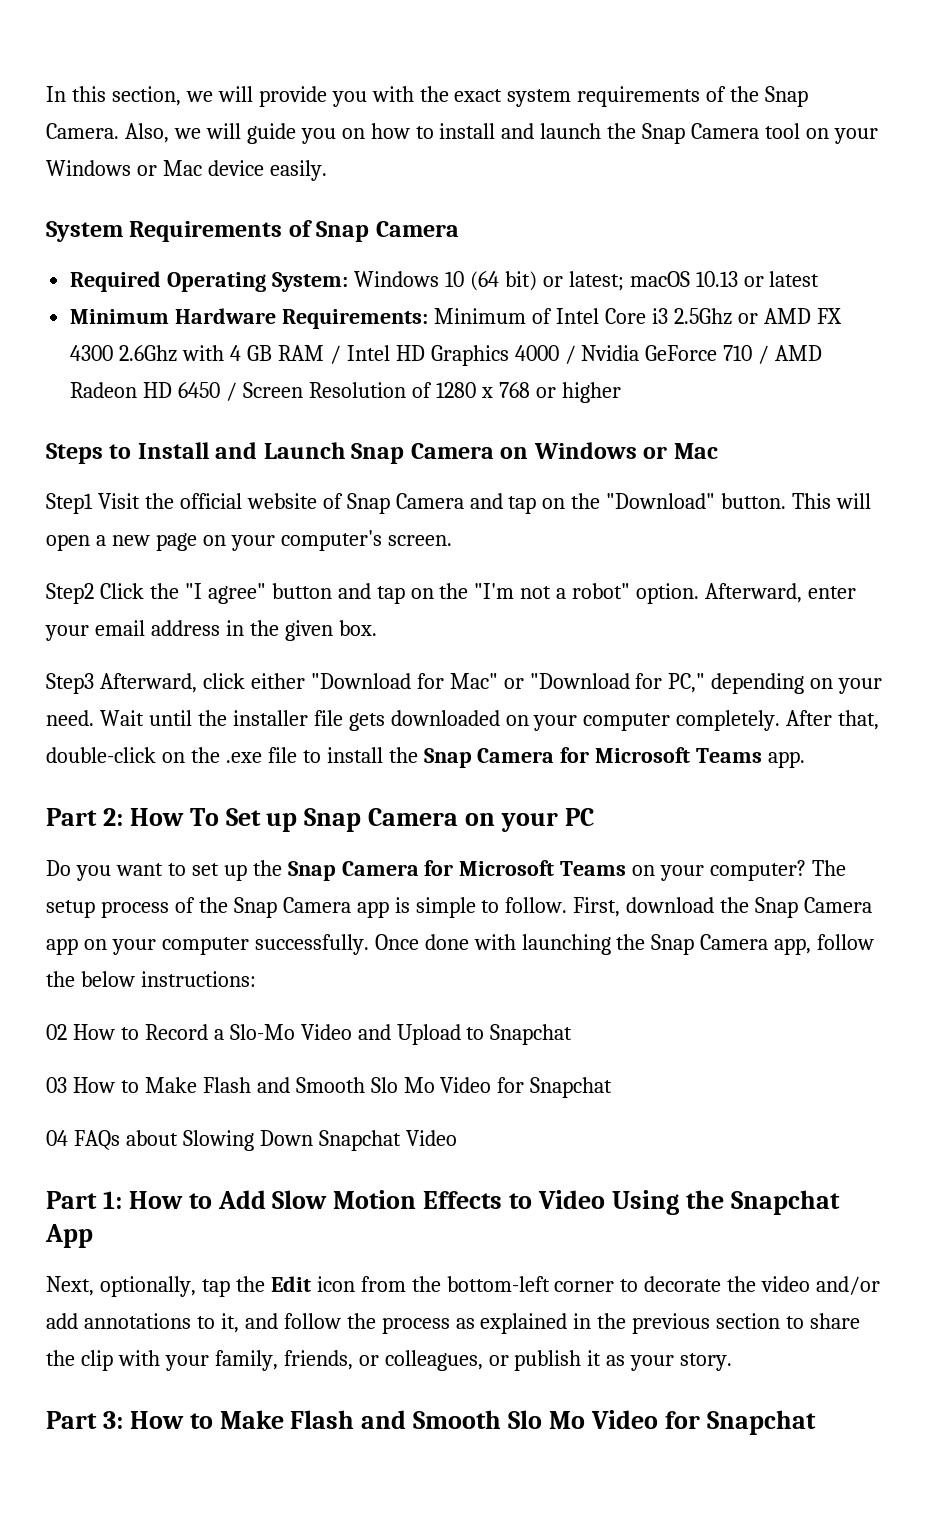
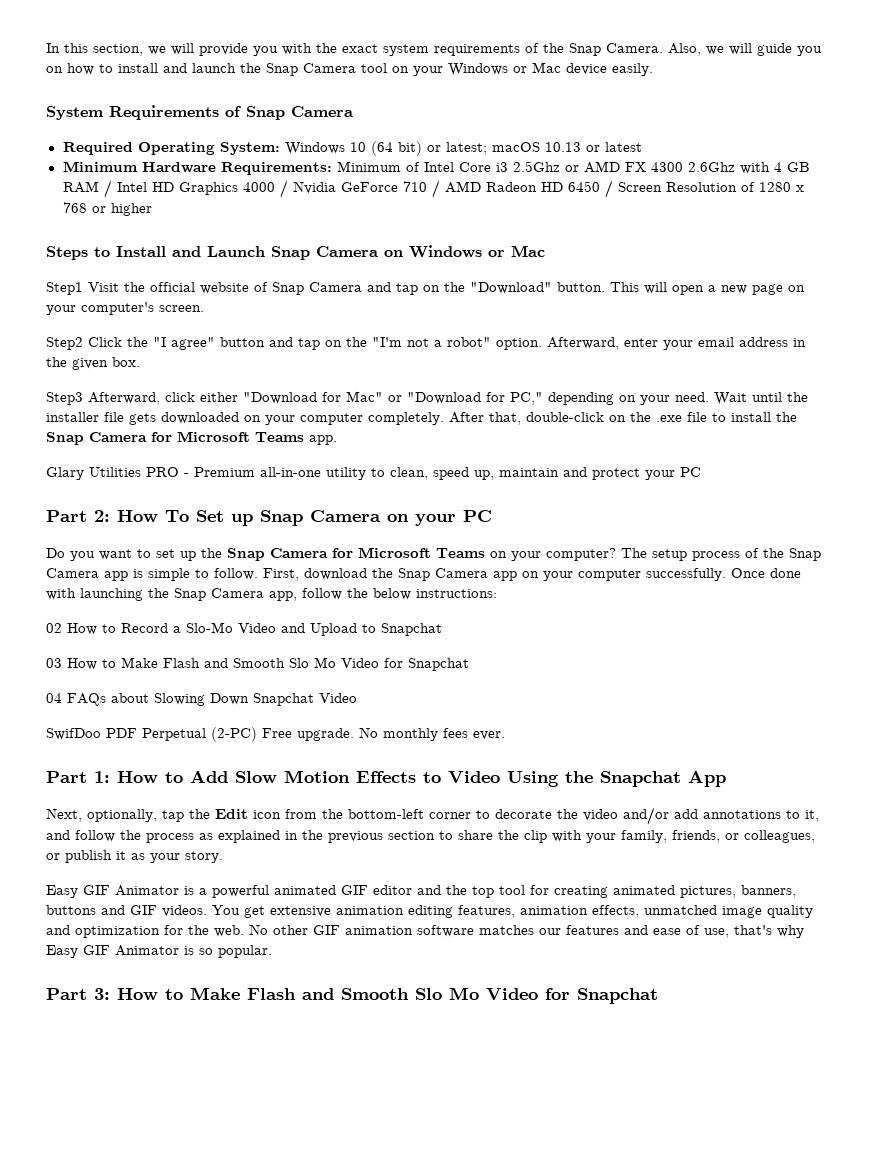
(806, 759) none -> [46,467,701,480] // Glary Utilities PRO - Premium all-in-one utility to clean, speed up, maintain and protect your PC
(457, 1138) none -> [46,727,505,742] // SwifDoo PDF Perpetual (2-PC) Free upgrade. No monthly fees ever.
(733, 1362) none -> [46,885,796,898] [46,905,813,918] [46,924,804,938] [46,945,272,958] // Easy GIF Animator is a powerful animated GIF editor and the top tool for creating animated pictures, banners, buttons and GIF videos. You get extensive animation editing features, animation effects, unmatched image quality and optimization for the web. No other GIF animation software matches our features and ease of use, that's why Easy GIF Animator is so popular.

